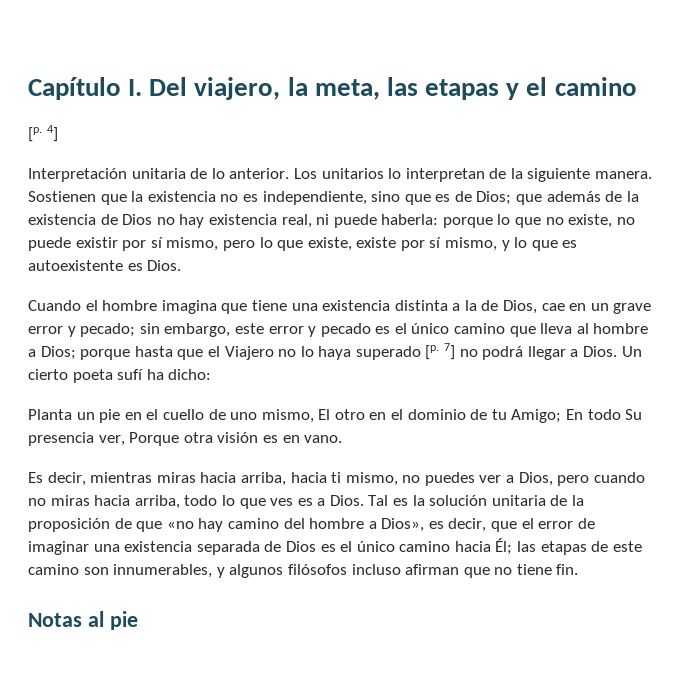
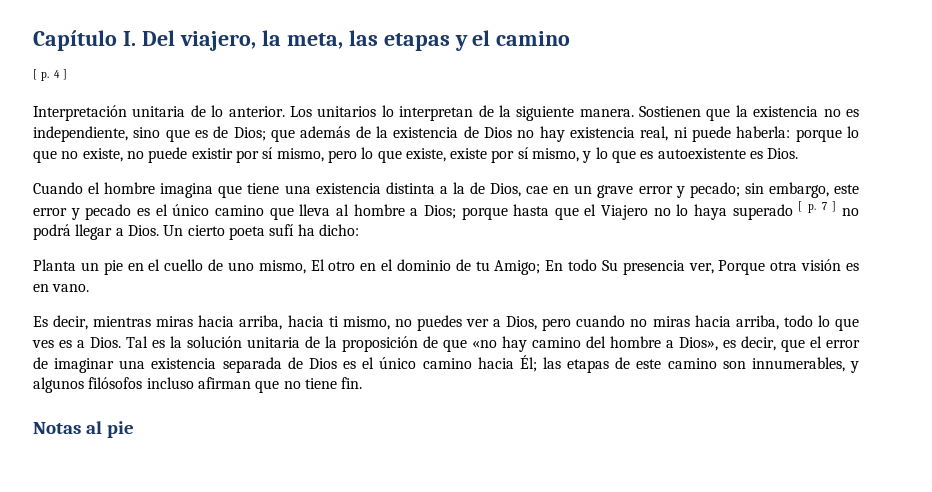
[28,125,58,142] [p. 4] -> [33,69,67,81] [ p. 4 ]
[425,343,456,360] [p. 7] -> [798,201,837,213] [ p. 7 ]

